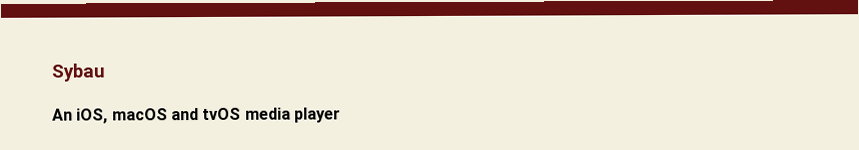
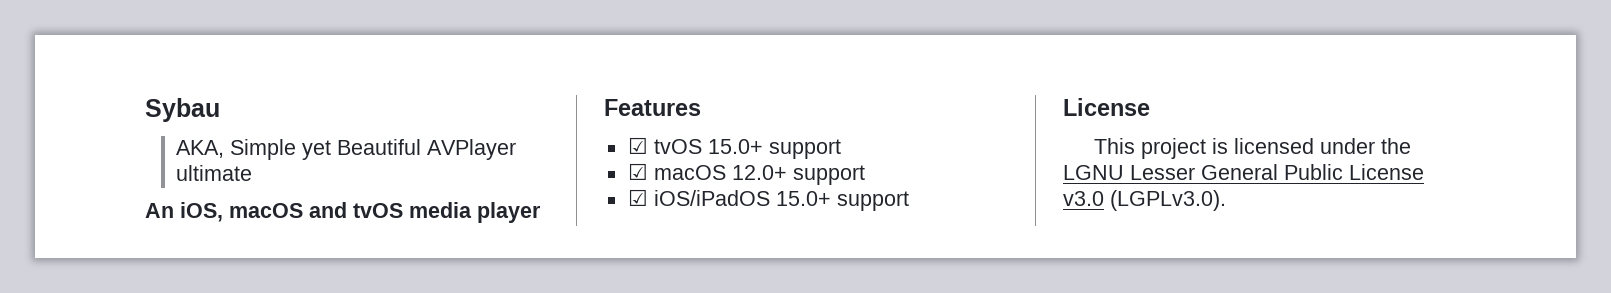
(106, 72) none -> [176,139,517,160] [176,165,253,181] // AKA, Simple yet Beautiful AVPlayer ultimate
(341, 115) none -> [604,99,701,116] [627,137,841,159] [627,163,865,185] [627,189,909,211] [1063,98,1150,116] [1093,138,1411,159] [1063,164,1424,180] [1063,190,1226,211] // Features // ☑ tvOS 15.0+ support // ☑ macOS 12.0+ support // ☑ iOS/iPadOS 15.0+ support // License // This project is licensed under the LGNU Lesser General Public License v3.0 (LGPLv3.0).

